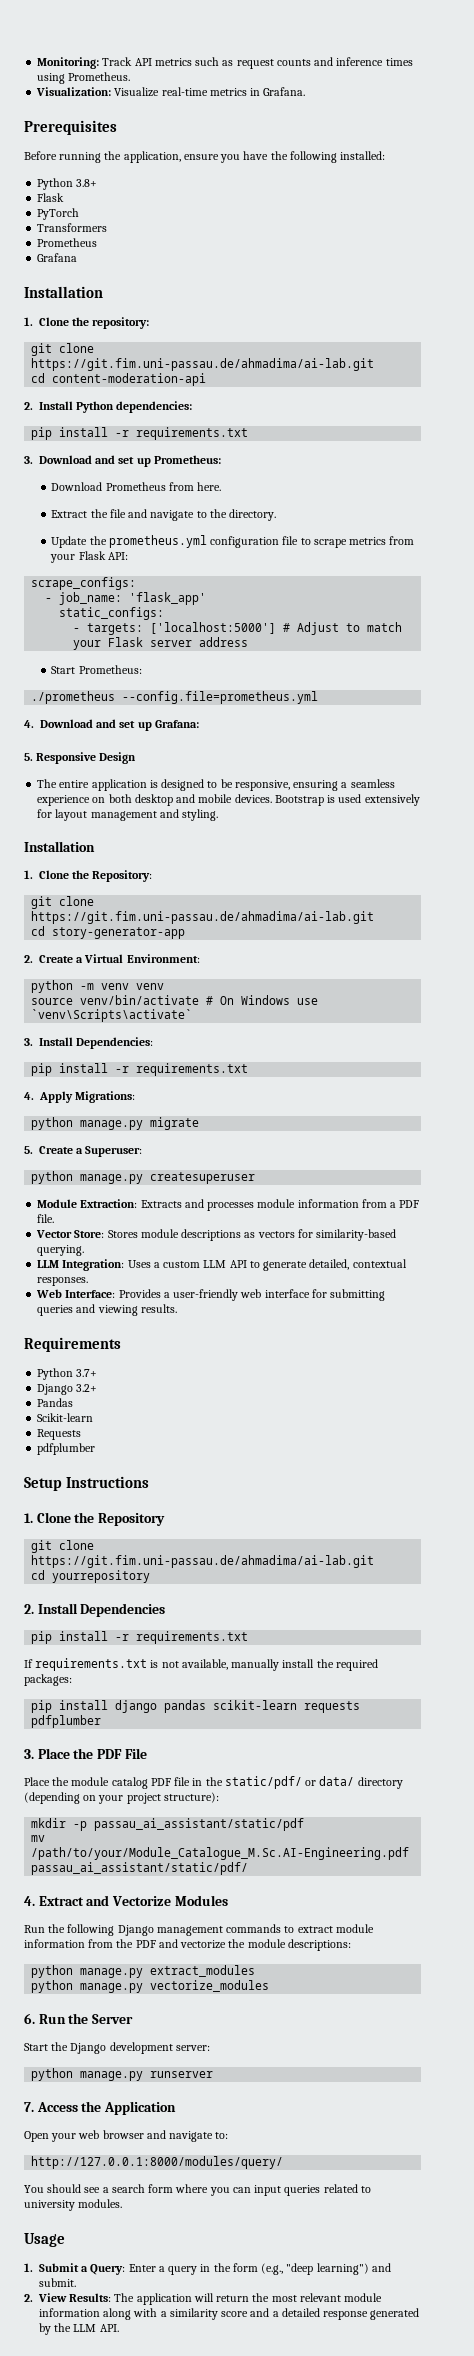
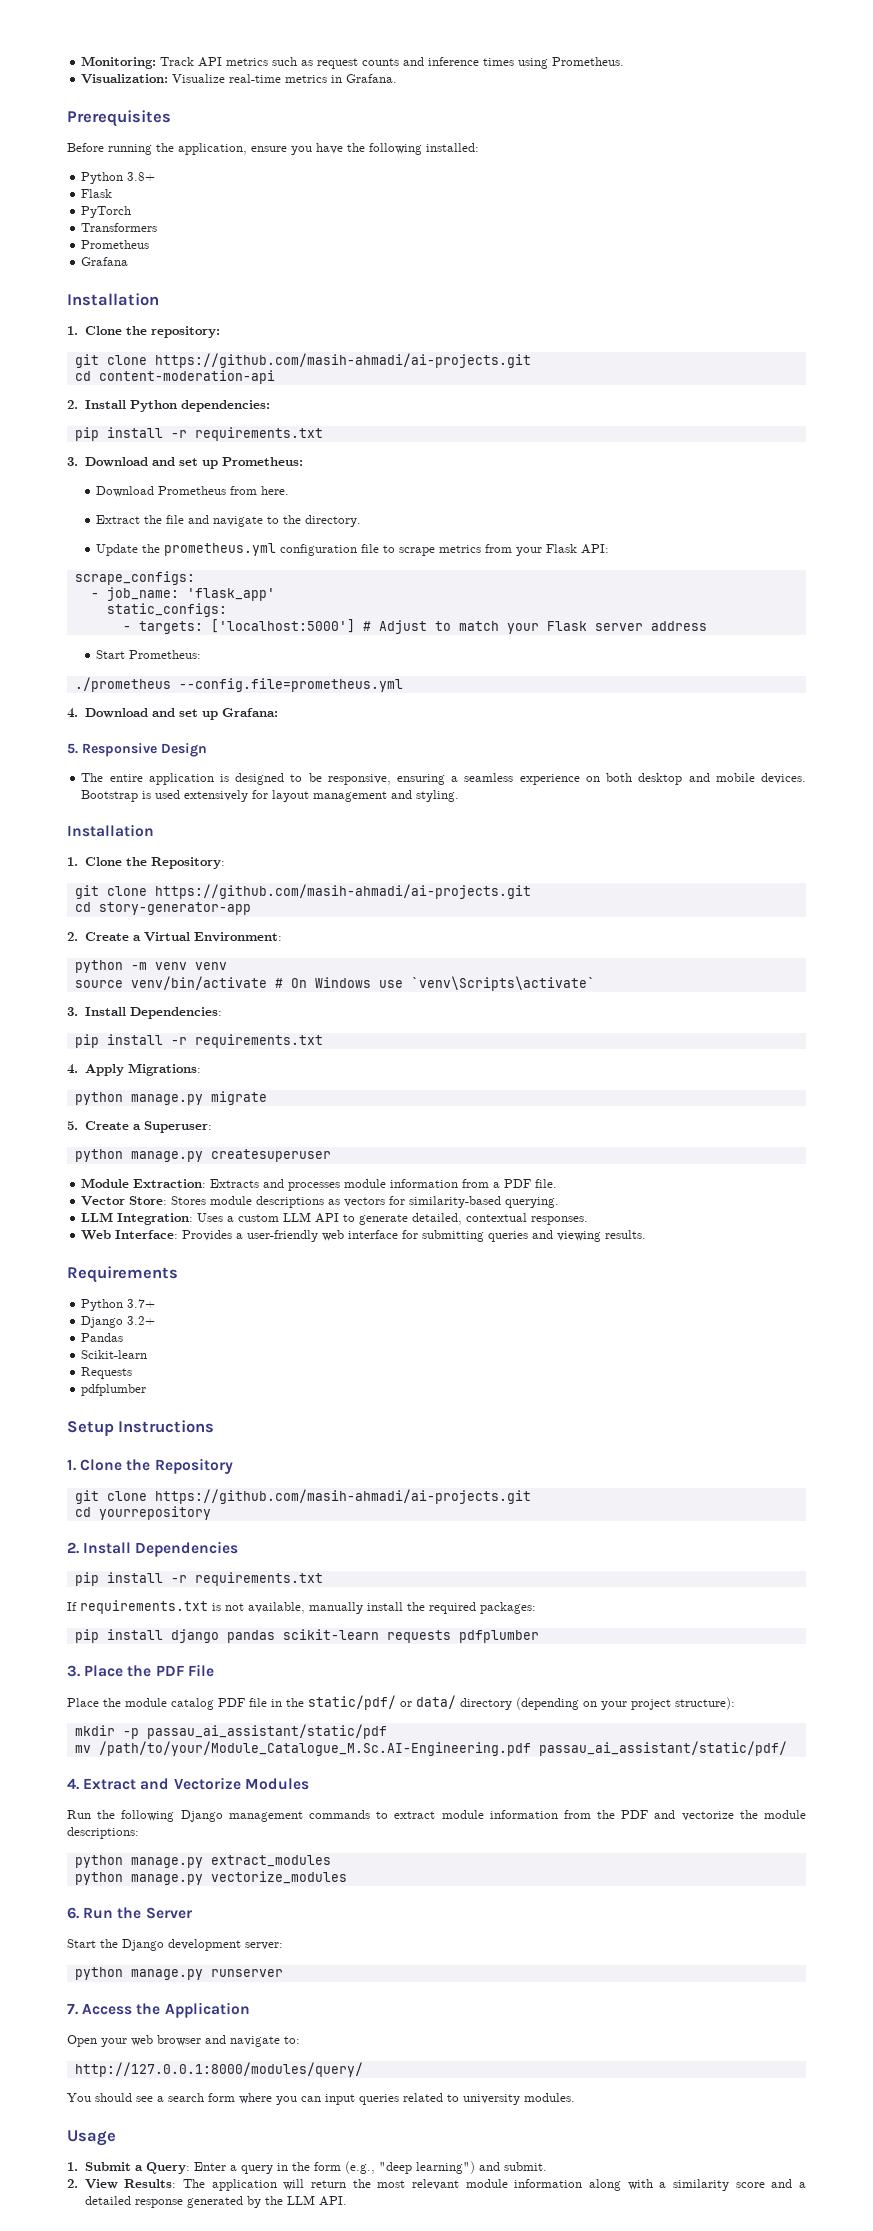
[31,358,375,371] https://git.fim.uni-passau.de/ahmadima/ai-lab.git -> [154,353,531,368] https://github.com/masih-ahmadi/ai-projects.git
[31,911,375,924] https://git.fim.uni-passau.de/ahmadima/ai-lab.git -> [154,884,531,899] https://github.com/masih-ahmadi/ai-projects.git
[31,1555,375,1568] https://git.fim.uni-passau.de/ahmadima/ai-lab.git -> [154,1489,531,1504] https://github.com/masih-ahmadi/ai-projects.git

